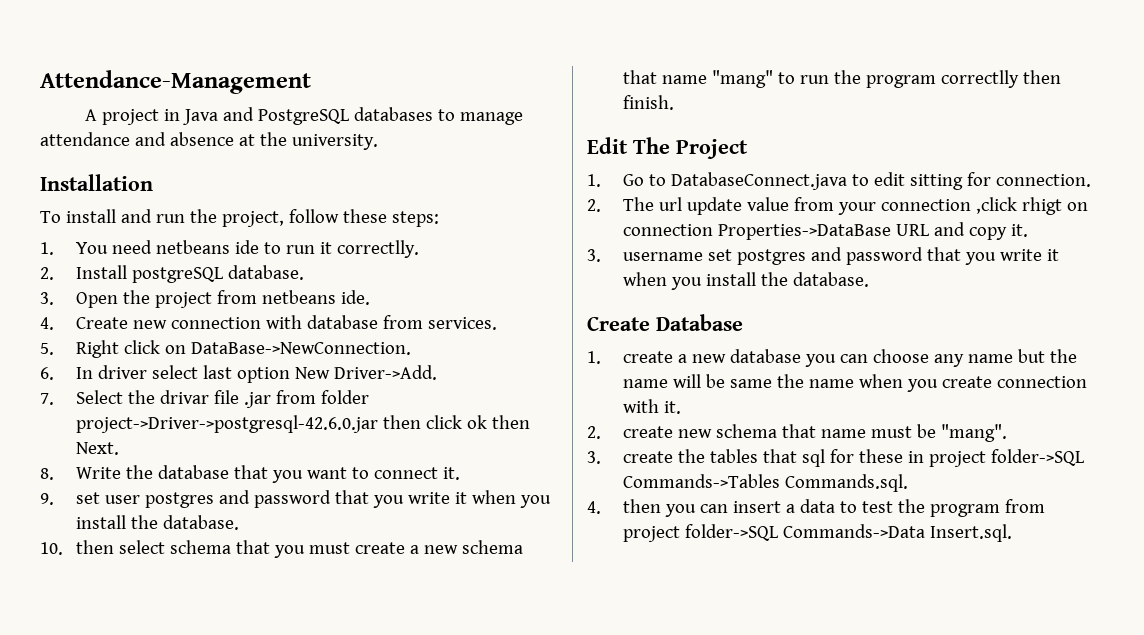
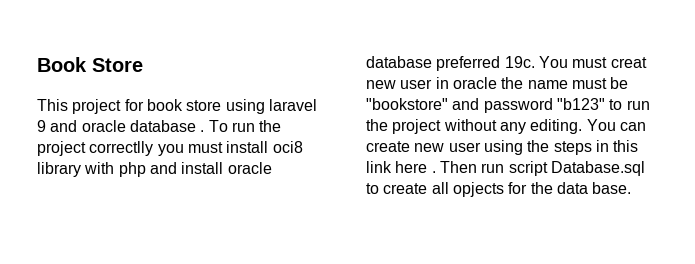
[40,70,311,94] [85,107,524,125] [40,132,378,150] [40,174,153,191] [40,209,439,227] [40,240,420,258] [40,265,305,283] [40,290,371,308] [40,315,498,330] [40,340,412,358] [40,365,438,383] [40,390,370,408] [76,415,531,433] [76,442,120,455] [40,465,461,483] [40,490,551,508] [76,515,240,530] [40,540,524,558] [623,70,1062,88] [623,95,675,110] [587,137,748,159] [587,172,1092,190] [587,197,1089,215] [623,222,1029,240] [587,247,1060,265] [623,272,870,290] [587,314,743,331] [587,349,1077,367] [623,374,1088,392] [623,399,682,414] [587,424,1008,442] [587,449,1085,467] [623,474,909,492] [587,499,1045,517] [623,524,1013,542] Attendance-Management // A project in Java and PostgreSQL databases to manage attendance and absence at the university. // Installation // To install and run the project, follow these steps: // 1. You need netbeans ide to run it correctlly. // 2. Install postgreSQL database. // 3. Open the project from netbeans ide. // 4. Create new connection with database from services. // 5. Right click on DataBase->NewConnection. // 6. In driver select last option New Driver->Add. // 7. Select the drivar file .jar from folder project->Driver->postgresql-42.6.0.jar then click ok then Next. // 8. Write the database that you want to connect it. // 9. set user postgres and password that you write it when you install the database. // 10. then select schema that you must create a new schema that name "mang" to run the program correctlly then finish. // Edit The Project // 1. Go to DatabaseConnect.java to edit sitting for connection. // 2. The url update value from your connection ,click rhigt on connection Properties->DataBase URL and copy it. // 3. username set postgres and password that you write it when you install the database. // Create Database // 1. create a new database you can choose any name but the name will be same the name when you create connection with it. // 2. create new schema that name must be "mang". // 3. create the tables that sql for these in project folder->SQL Commands->Tables Commands.sql. // 4. then you can insert a data to test the program from project folder->SQL Commands->Data Insert.sql. -> [37,57,143,72] [37,99,317,114] [37,120,282,132] [37,141,303,156] [37,162,272,177] [366,56,647,71] [366,77,629,89] [366,98,650,113] [366,119,646,134] [366,140,639,155] [366,161,645,176] [366,182,632,197] Book Store // This project for book store using laravel 9 and oracle database . To run the project correctlly you must install oci8 library with php and install oracle database preferred 19c. You must creat new user in oracle the name must be "bookstore" and password "b123" to run the project without any editing. You can create new user using the steps in this link here . Then run script Database.sql to create all opjects for the data base.

